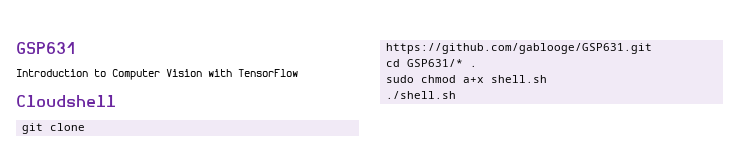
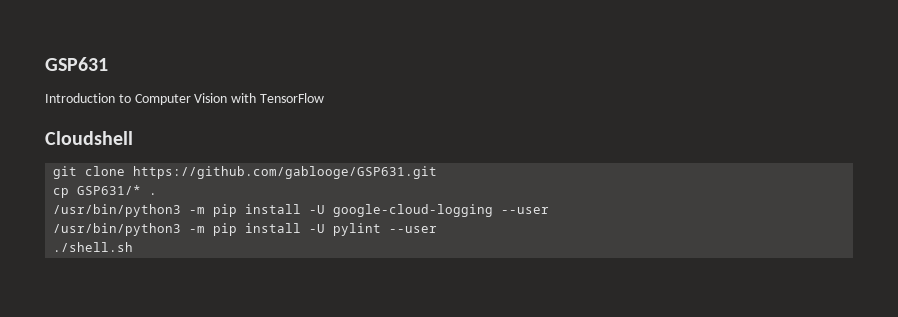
[386,59,401,67] cd -> [53,188,70,198] cp
[386,75,548,83] sudo chmod a+x shell.sh -> [53,204,550,217] [53,223,438,236] /usr/bin/python3 -m pip install -U google-cloud-logging --user // /usr/bin/python3 -m pip install -U pylint --user

